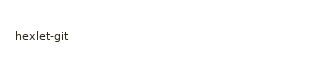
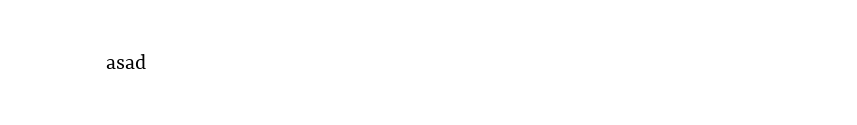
[15,31,69,42] hexlet-git -> [106,54,146,69] asad

